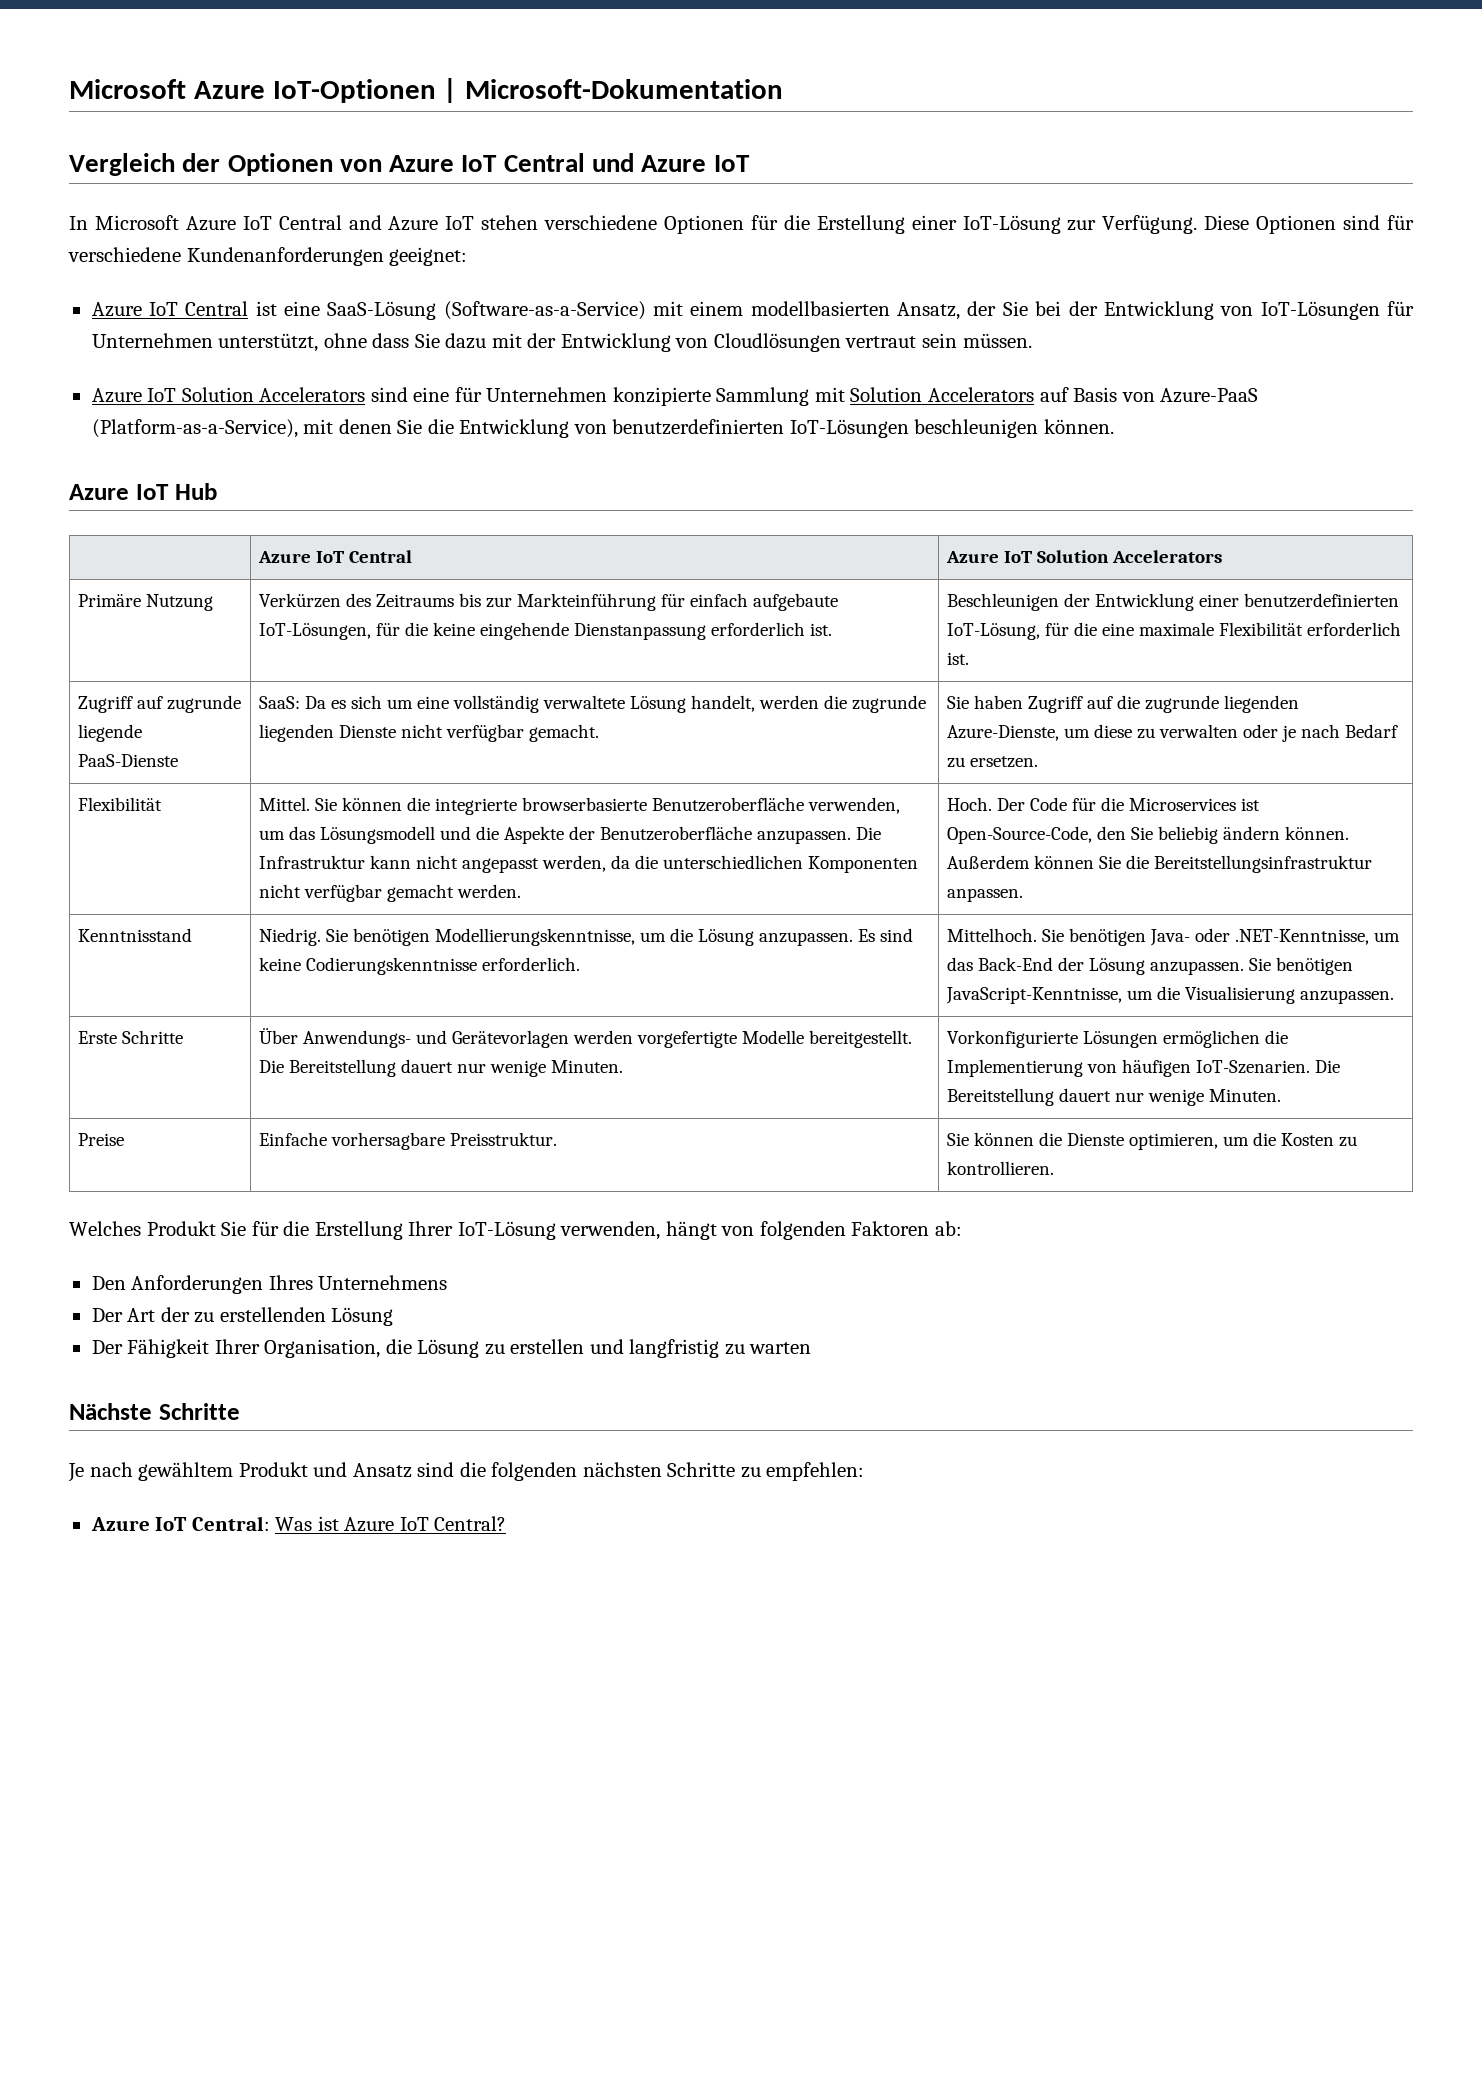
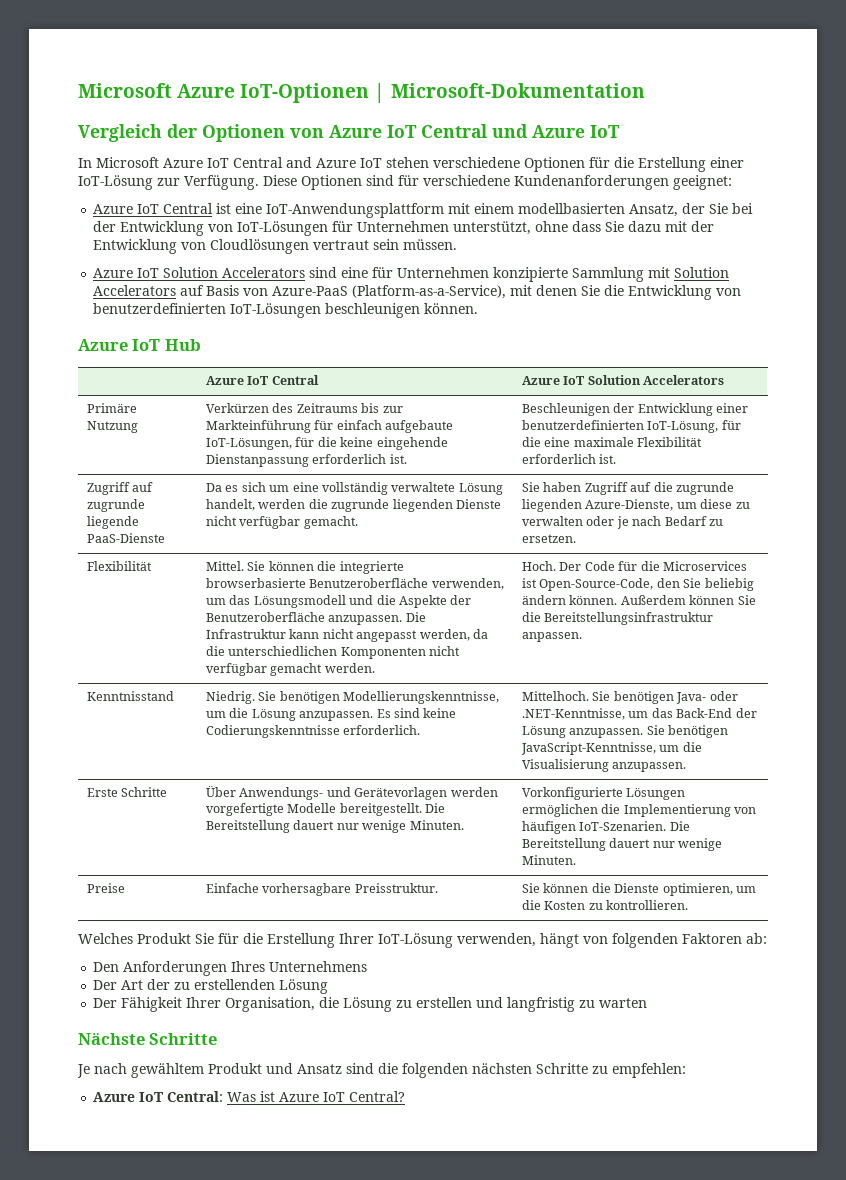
[327,301,646,320] SaaS-Lösung (Software-as-a-Service) -> [266,203,445,218] IoT-Anwendungsplattform
[259,696,301,709] SaaS: -> (166, 538) none

